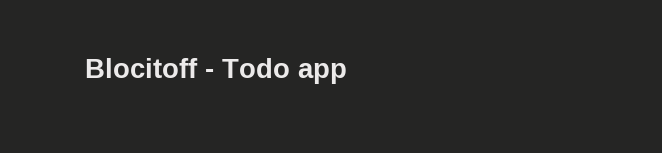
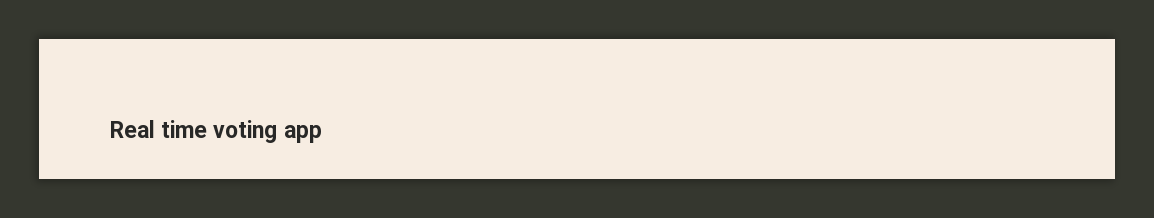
[85,58,290,78] Blocitoff - Todo -> [110,120,278,143] Real time voting

